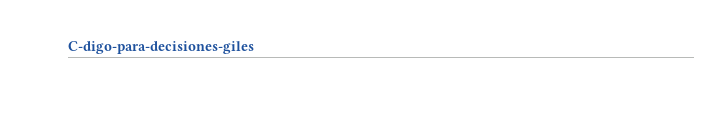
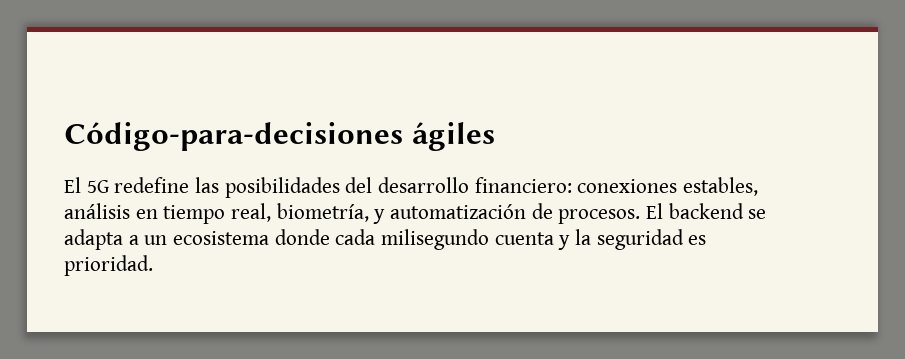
[68,41,254,54] C-digo-para-decisiones-giles -> [64,122,495,151] [64,177,759,198] [64,203,767,224] [64,229,707,250] [64,255,153,276] Código-para-decisiones ágiles // El 5G redefine las posibilidades del desarrollo financiero: conexiones estables, análisis en tiempo real, biometría, y automatización de procesos. El backend se adapta a un ecosistema donde cada milisegundo cuenta y la seguridad es prioridad.

